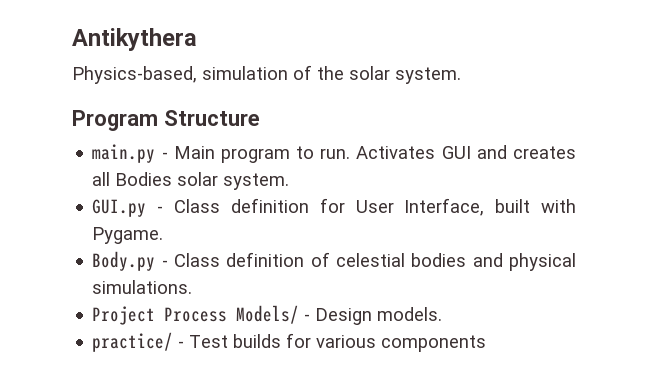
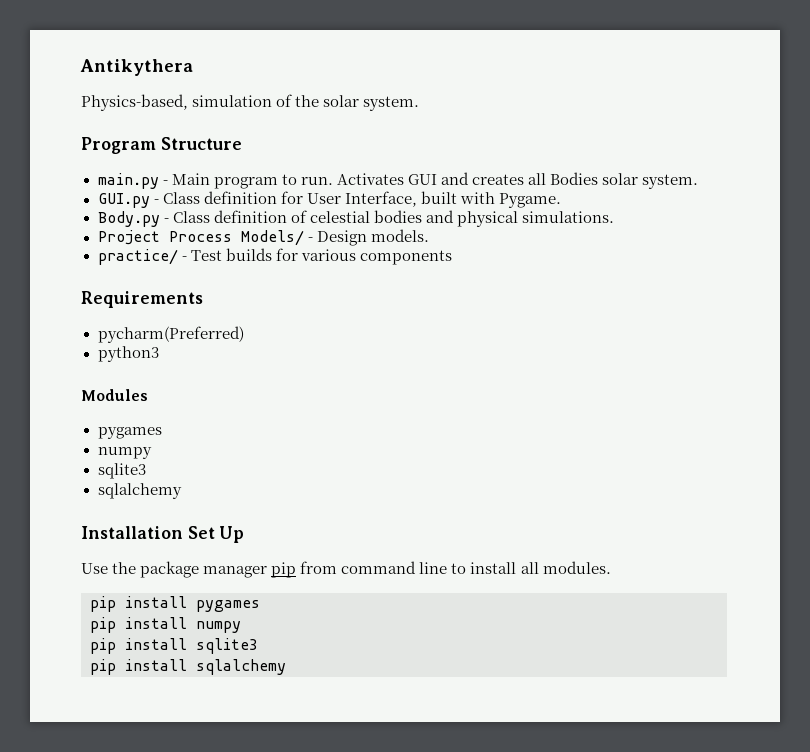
(487, 343) none -> [81,291,203,308] [97,326,244,343] [97,346,159,362] [81,389,148,401] [97,427,162,439] [97,447,152,459] [97,463,146,479] [97,483,182,499] [81,526,245,543] [81,561,611,578] [90,596,260,612] [90,617,241,633] [90,638,258,654] [90,659,286,675] // Requirements // pycharm(Preferred) // python3 // Modules // pygames // numpy // sqlite3 // sqlalchemy // Installation Set Up // Use the package manager pip from command line to install all modules. // pip install pygames // pip install numpy // pip install sqlite3 // pip install sqlalchemy

